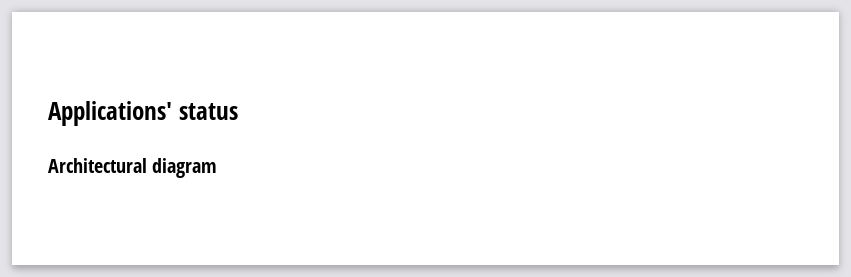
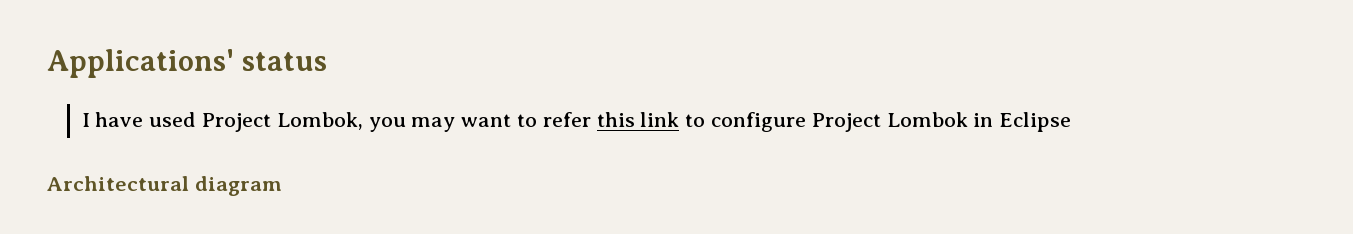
(238, 111) none -> [81,112,1072,132] // I have used Project Lombok, you may want to refer this link to configure Project Lombok in Eclipse

